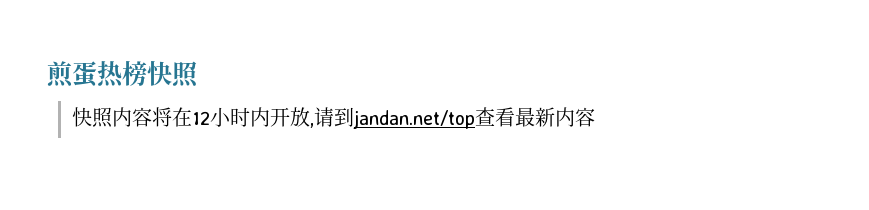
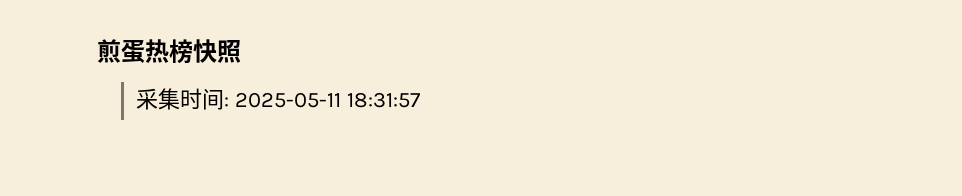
[72,107,596,129] 快照内容将在12小时内开放,请到jandan.net/top查看最新内容 -> [136,88,421,110] 采集时间: 2025-05-11 18:31:57

